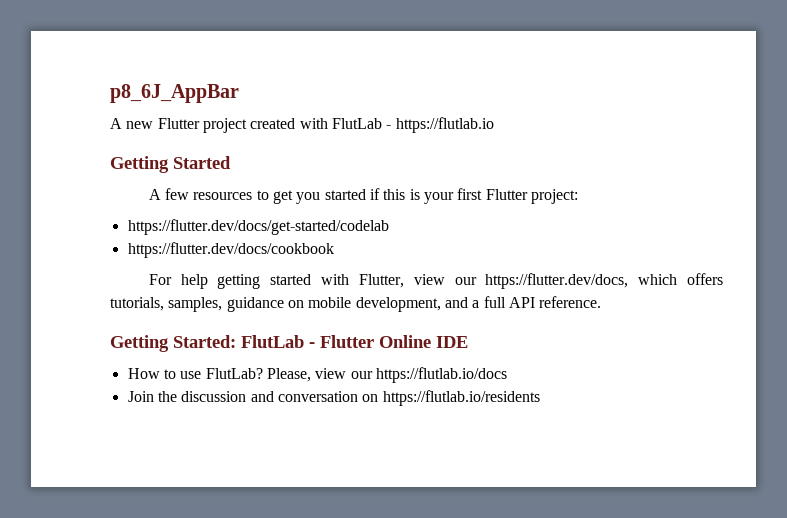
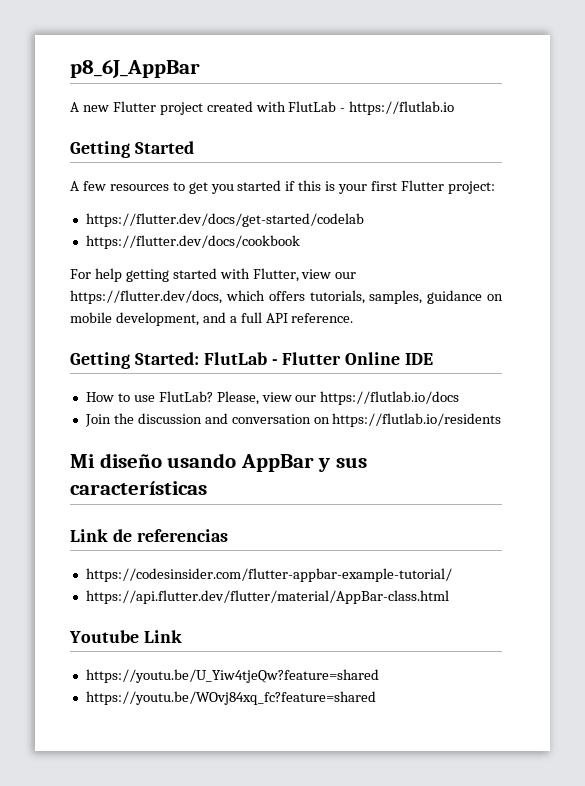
(540, 398) none -> [70,453,367,472] [70,481,207,495] [70,529,228,542] [85,568,452,582] [85,590,449,604] [69,630,182,643] [85,669,379,683] [85,691,376,705] // Mi diseño usando AppBar y sus características // Link de referencias // https://codesinsider.com/flutter-appbar-example-tutorial/ // https://api.flutter.dev/flutter/material/AppBar-class.html // Youtube Link // https://youtu.be/U_Yiw4tjeQw?feature=shared // https://youtu.be/WOvj84xq_fc?feature=shared

